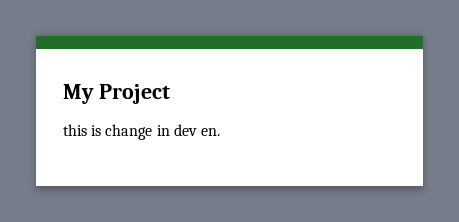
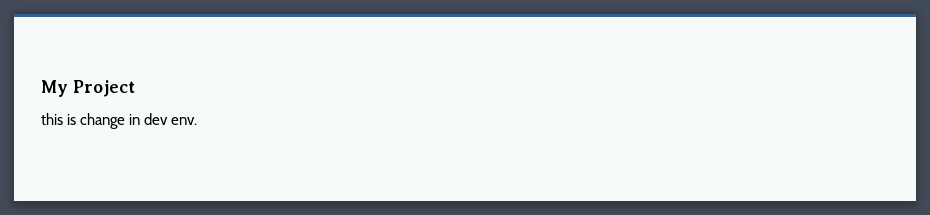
[200,128,220,136] en. -> [171,117,198,125] env.

